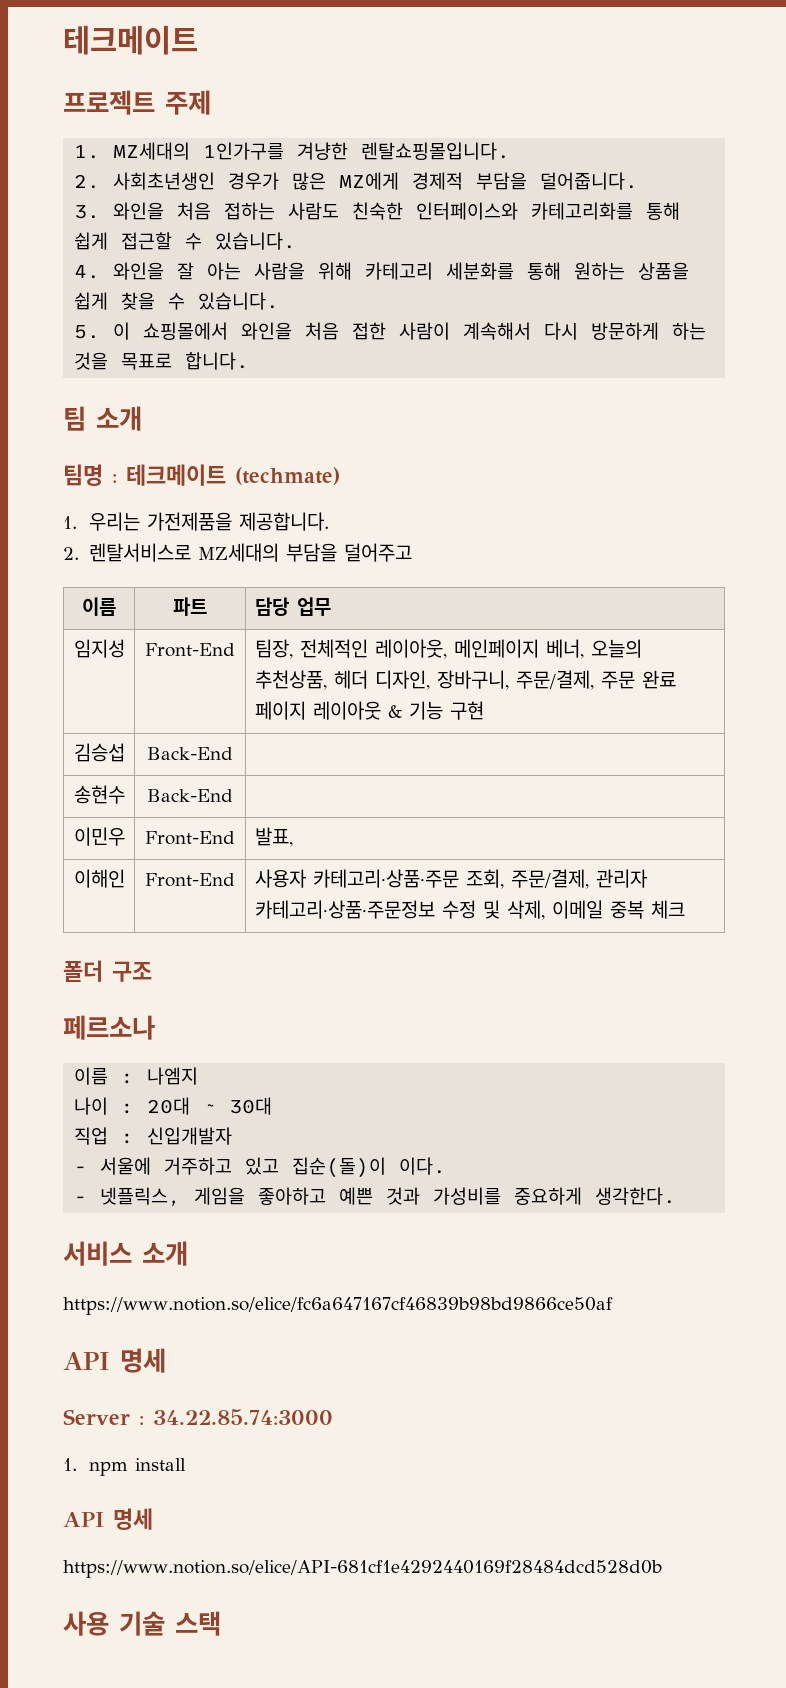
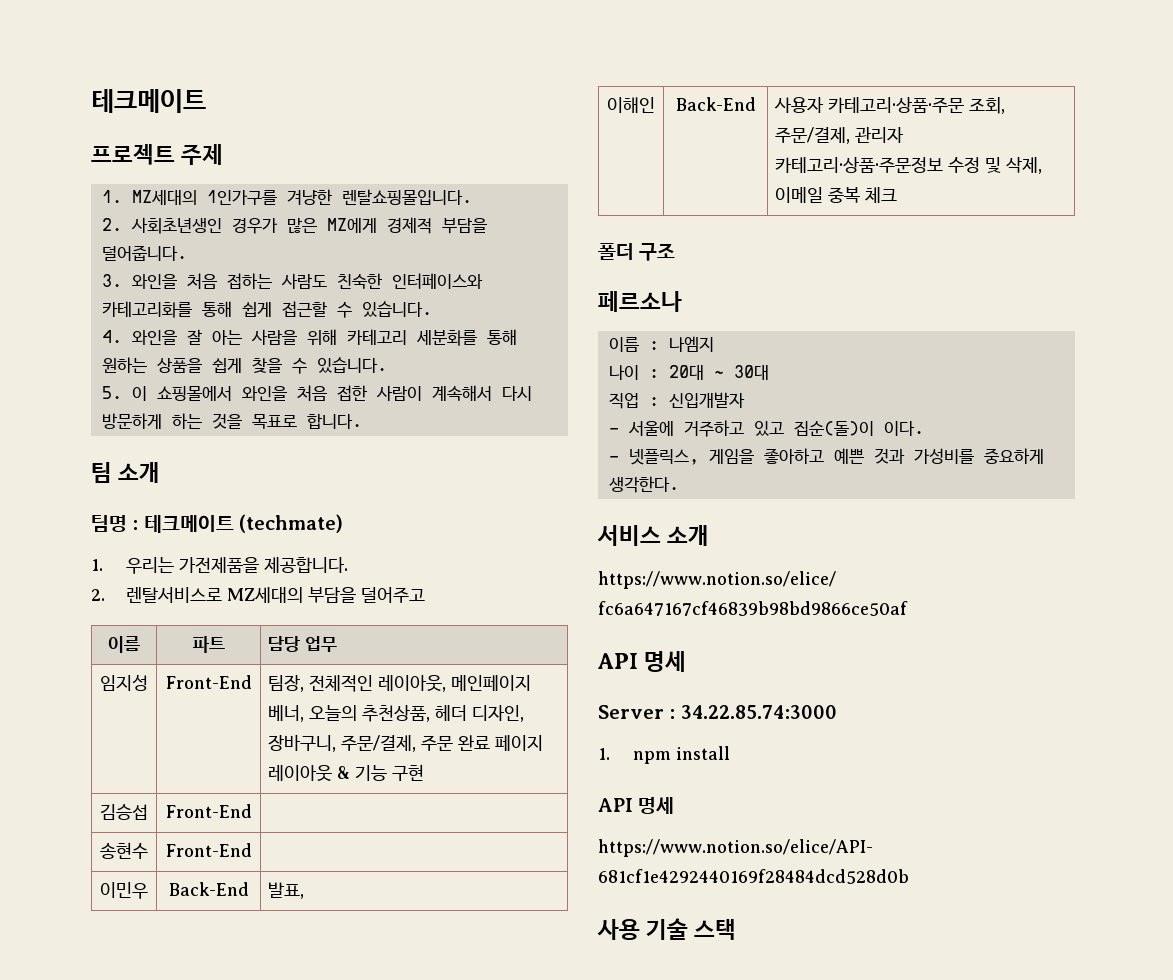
[147,747,233,760] Back-End -> [165,804,252,818] Front-End
[147,789,233,802] Back-End -> [165,843,252,857] Front-End
[145,831,235,845] Front-End -> [168,882,249,896] Back-End
[145,873,235,887] Front-End -> [675,97,756,111] Back-End

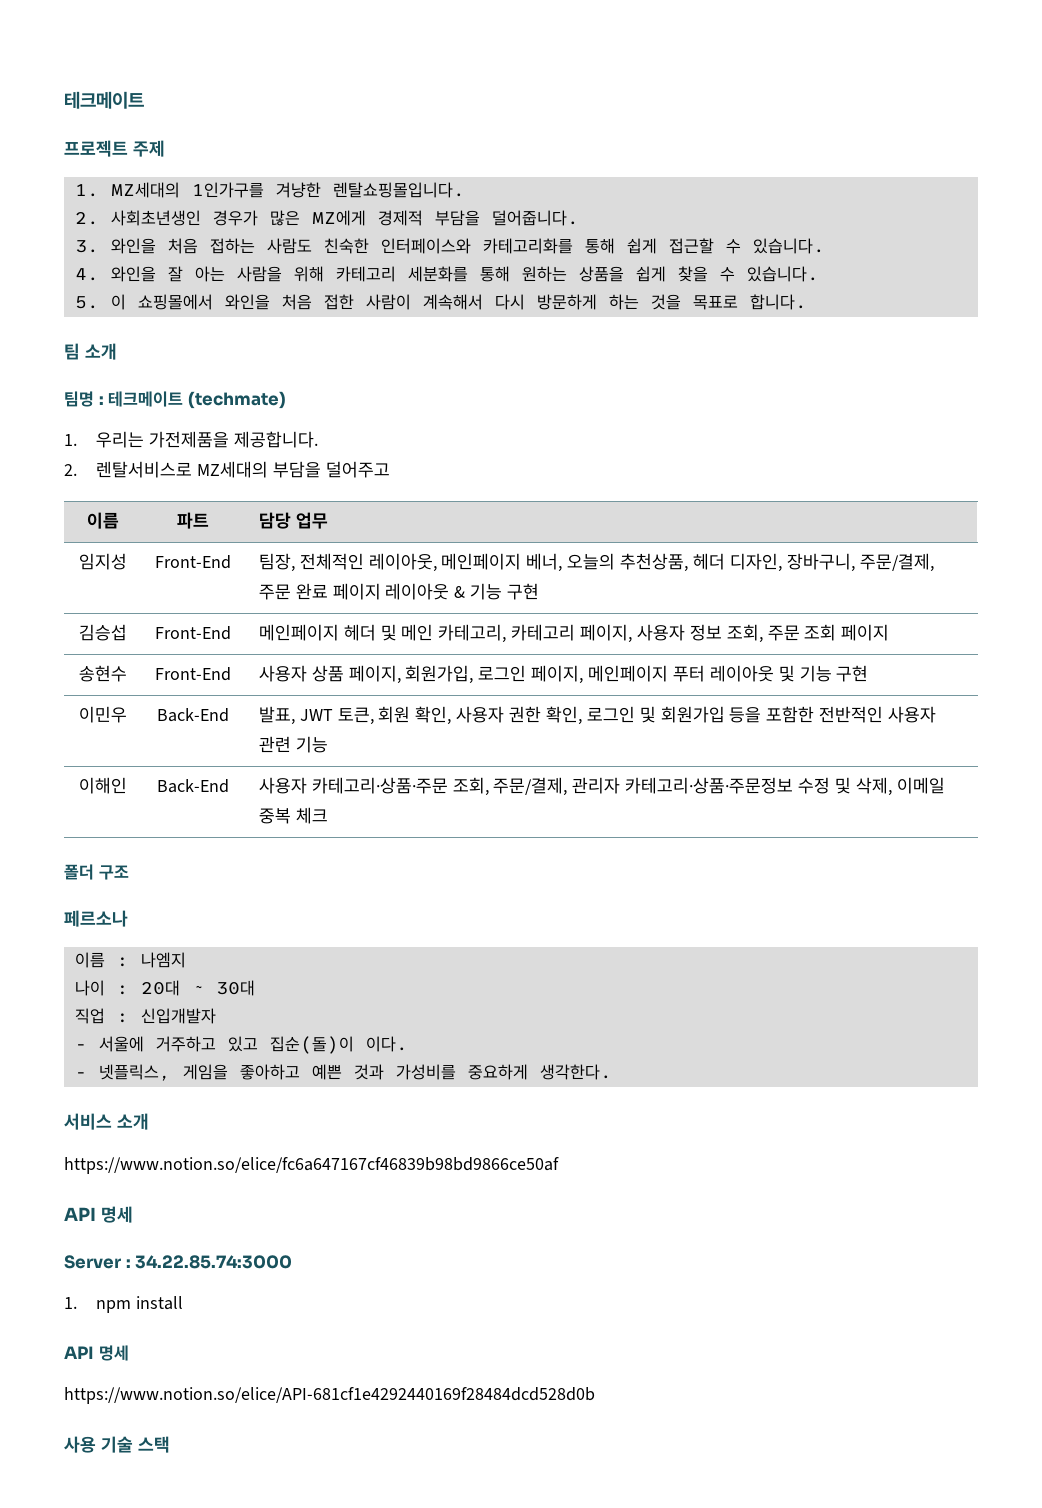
[100,842,148,859] [165,843,252,857] [100,882,148,899] [168,882,249,896] [268,882,305,899] // 송현수 | Front-End | // 이민우 | Back-End | 발표, -> [258,624,890,643] [78,665,127,682] [155,667,231,681] [258,665,869,684] [78,706,127,723] [157,708,229,722] [258,706,936,725] [258,736,328,753] 메인페이지 헤더 및 메인 카테고리, 카테고리 페이지, 사용자 정보 조회, 주문 조회 페이지 // 송현수 | Front-End | 사용자 상품 페이지, 회원가입, 로그인 페이지, 메인페이지 푸터 레이아웃 및 기능 구현 // 이민우 | Back-End | 발표, JWT 토큰, 회원 확인, 사용자 권한 확인, 로그인 및 회원가입 등을 포함한 전반적인 사용자 관련 기능

